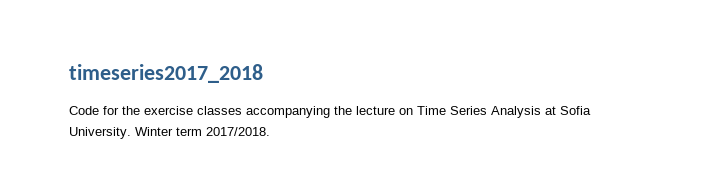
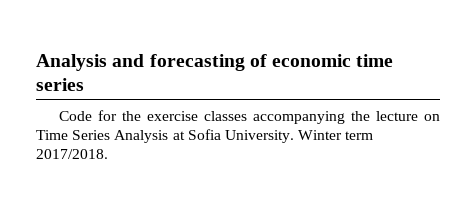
[69,64,263,83] timeseries2017_2018 -> [36,54,394,71] [36,78,84,91] Analysis and forecasting of economic time series

